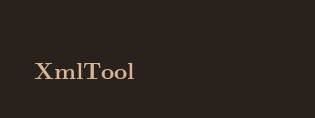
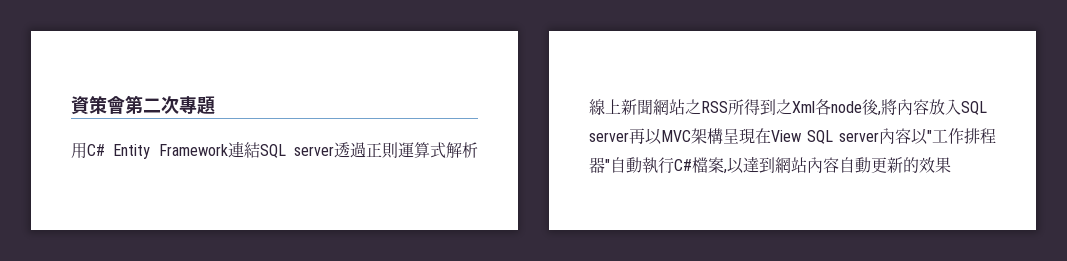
[34,63,134,79] XmlTool -> [71,95,215,115] [71,141,478,159] [589,99,987,116] [589,128,996,145] [589,156,951,174] 資策會第二次專題 // 用C# Entity Framework連結SQL server透過正則運算式解析線上新聞網站之RSS所得到之Xml各node後,將內容放入SQL server再以MVC架構呈現在View SQL server內容以"工作排程器"自動執行C#檔案,以達到網站內容自動更新的效果

